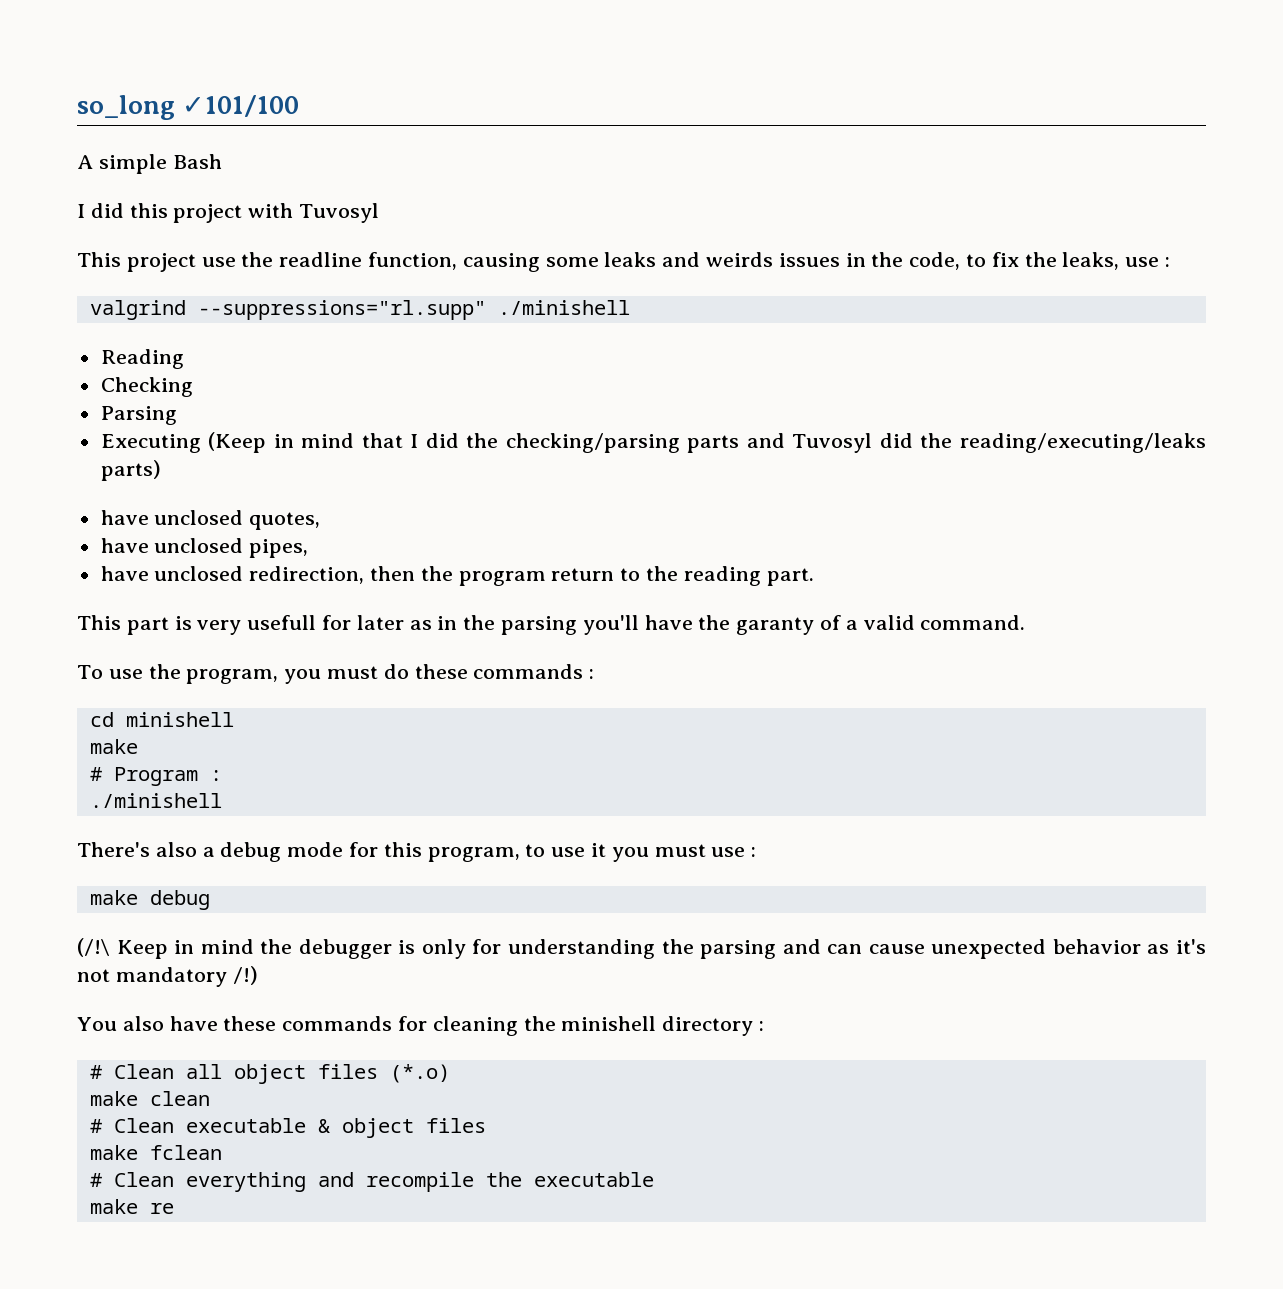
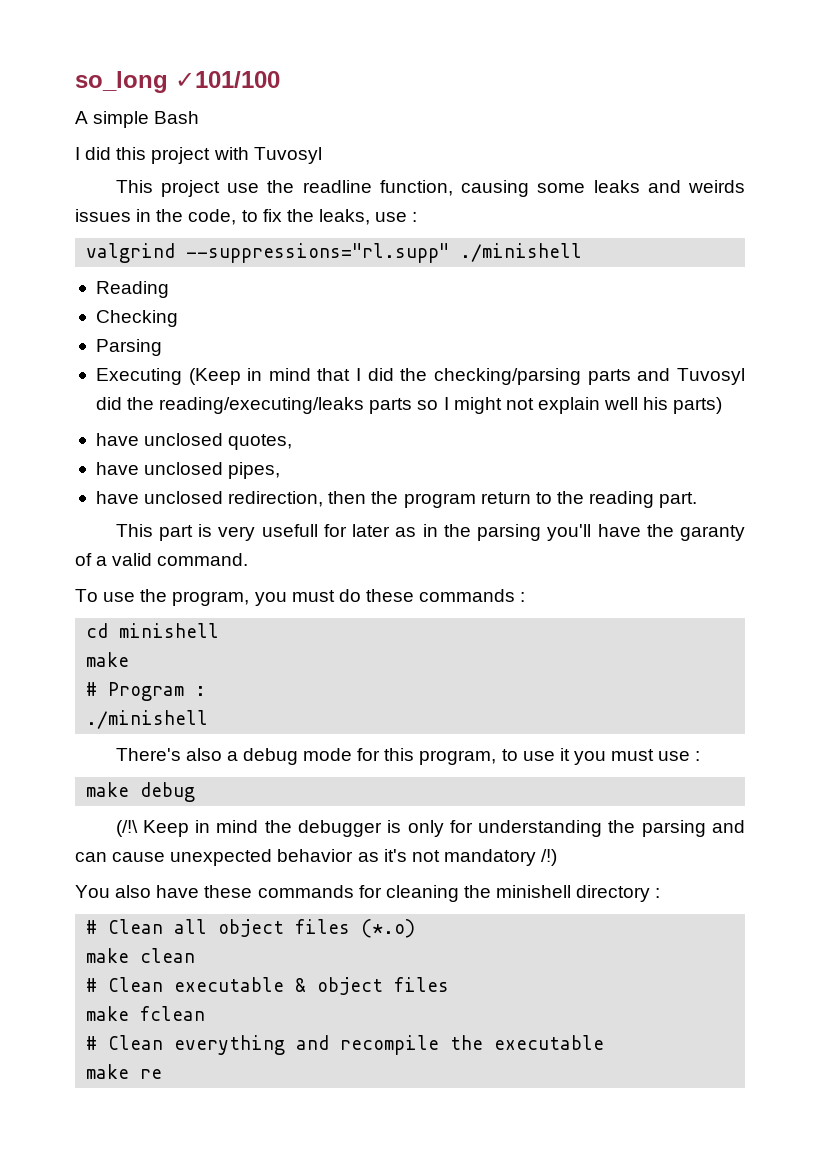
(1206, 443) none -> [369,397,669,414] parts so I might not explain well his

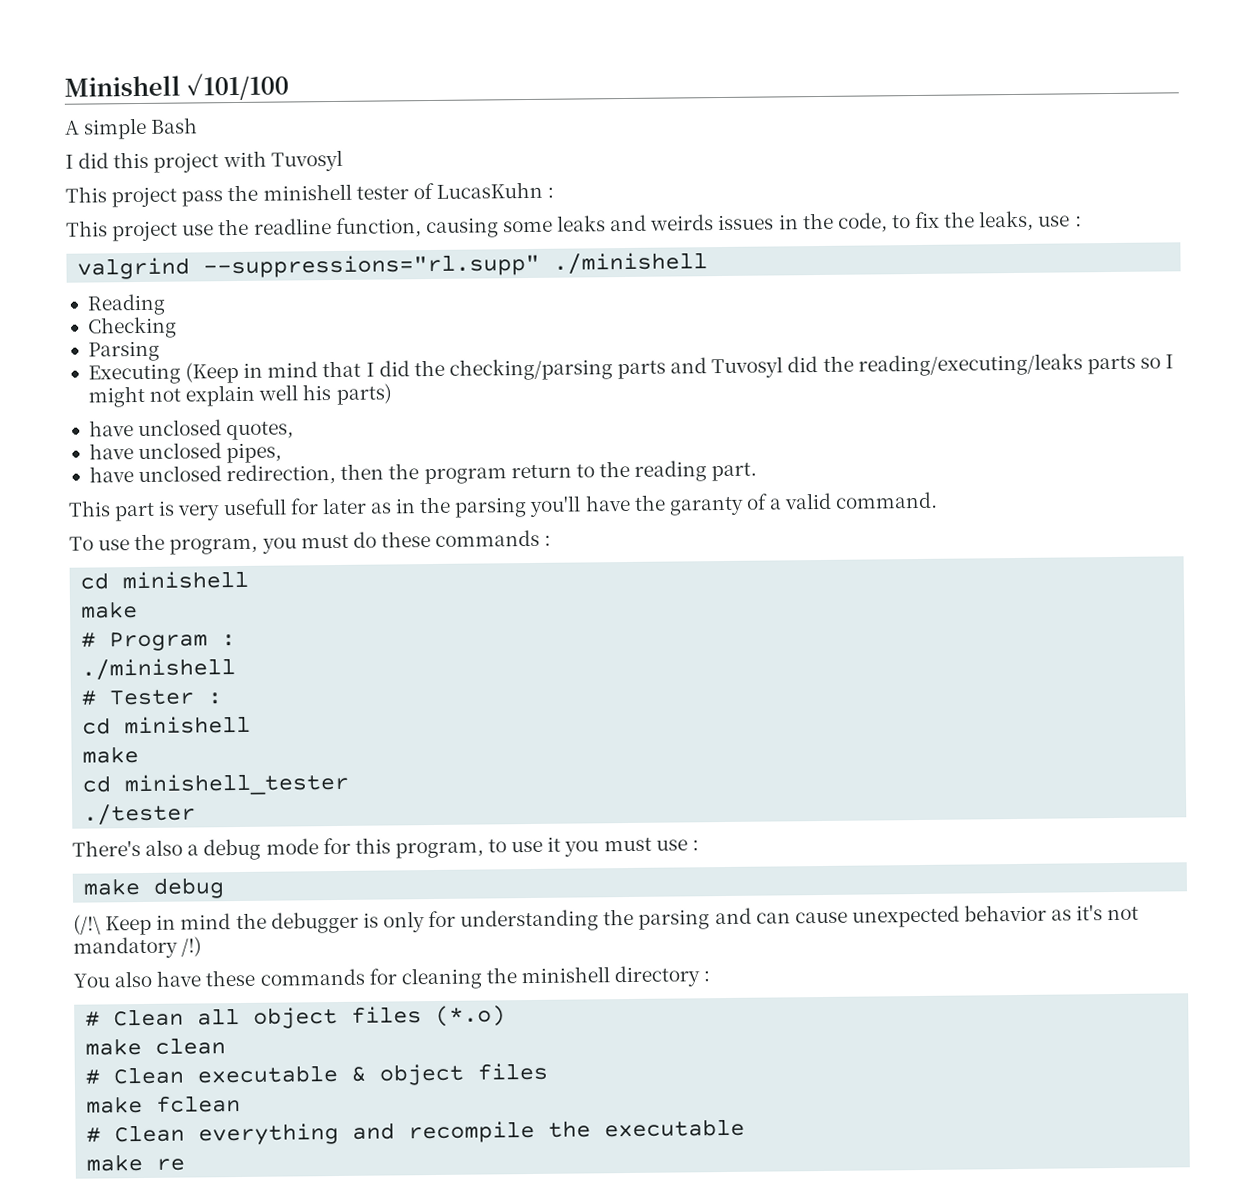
[75,71,168,93] so_long -> [64,75,181,97] Minishell
(322, 155) none -> [65,181,555,208] // This project pass the minishell tester of LucasKuhn :
(209, 719) none -> [81,689,224,706] [82,715,252,735] [82,746,140,764] [82,772,350,797] [83,803,197,826] // # Tester : // cd minishell // make // cd minishell_tester // ./tester

